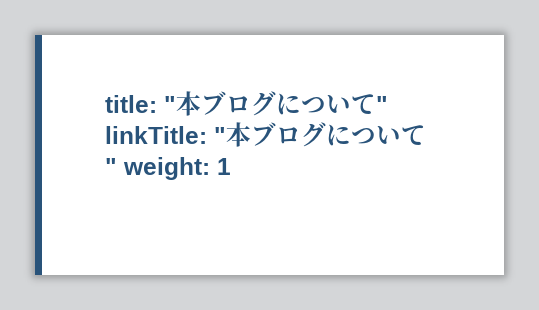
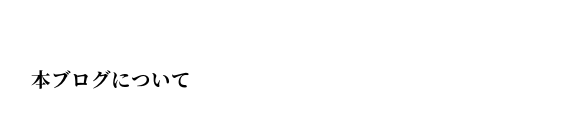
[105,91,388,116] [105,122,426,147] [105,157,231,180] title: "本ブログについて" linkTitle: "本ブログについて" weight: 1 -> [31,70,191,89] 本ブログについて

